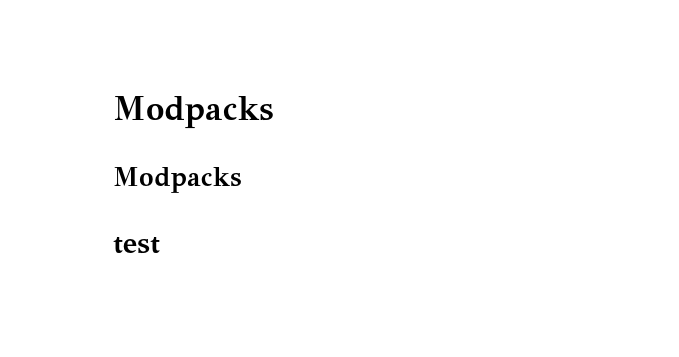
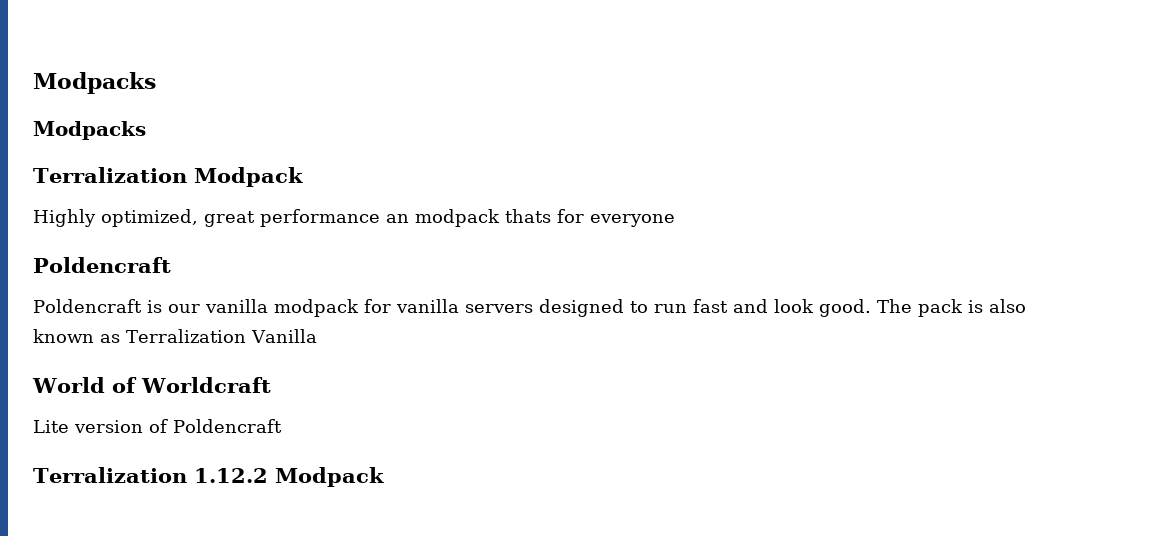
[113,237,160,254] test -> [33,167,303,187] [33,209,675,227] [33,257,171,273] [33,299,1026,317] [33,329,317,343] [32,377,271,393] [33,419,282,433] [33,467,384,487] Terralization Modpack // Highly optimized, great performance an modpack thats for everyone // Poldencraft // Poldencraft is our vanilla modpack for vanilla servers designed to run fast and look good. The pack is also known as Terralization Vanilla // World of Worldcraft // Lite version of Poldencraft // Terralization 1.12.2 Modpack

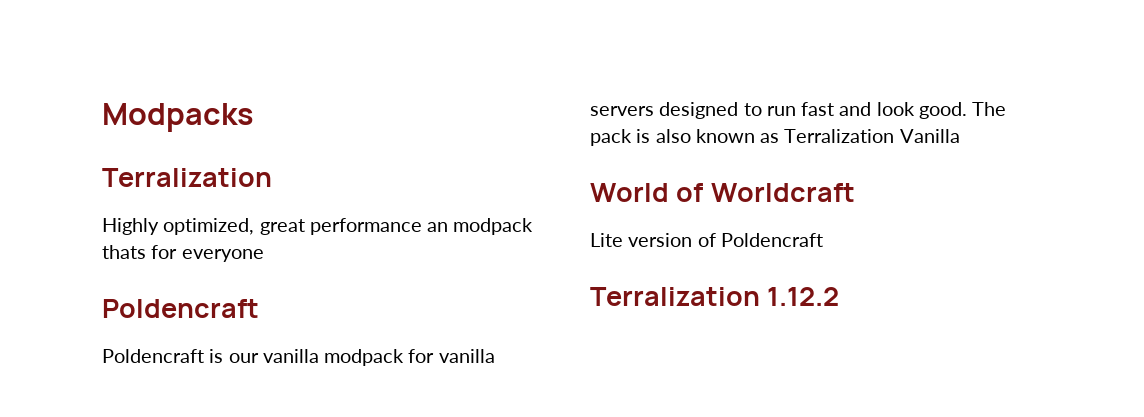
[33,72,156,94] [33,121,146,140] [33,167,303,187] Modpacks // Modpacks // Terralization Modpack -> [102,103,254,132] [102,168,272,187] Modpacks // Terralization
[274,467,384,487] Modpack -> (840, 296) none

